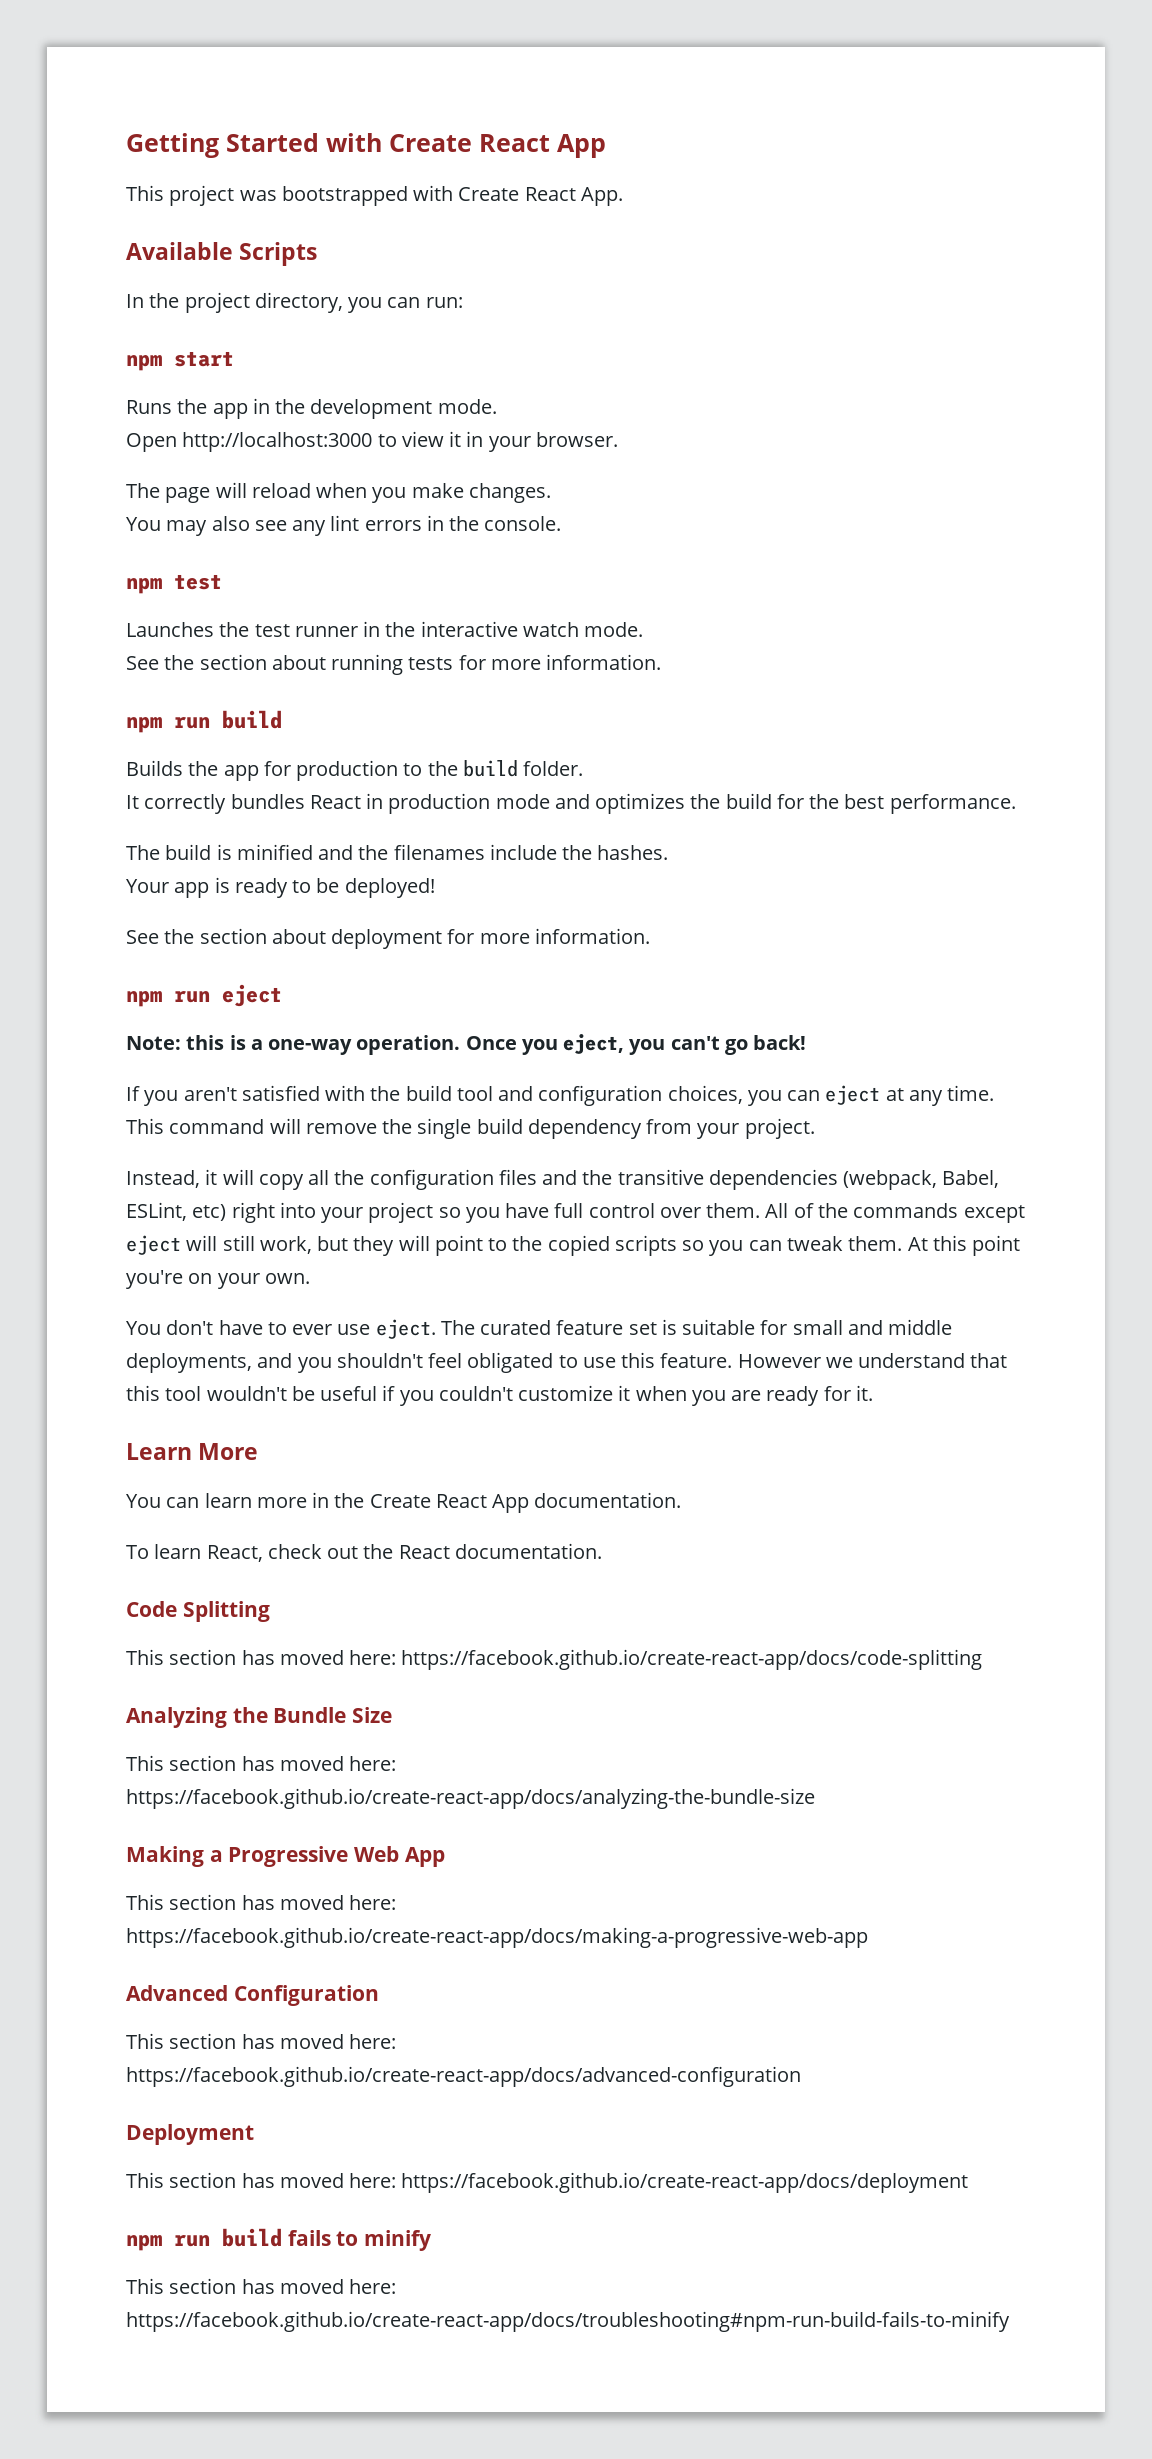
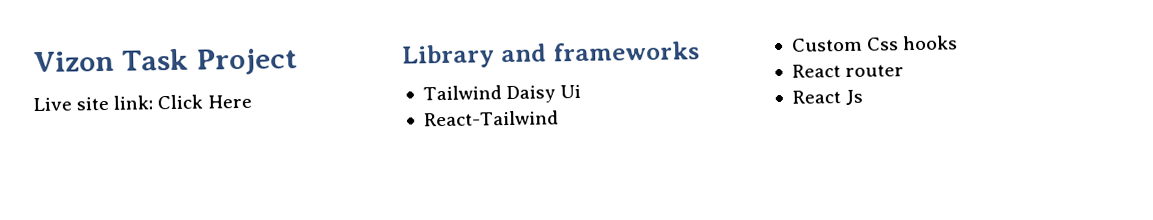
[126,133,606,158] [126,185,623,206] [126,242,318,266] [126,292,463,313] [126,351,234,371] [126,398,497,419] [126,431,618,452] [126,482,551,503] [126,515,562,536] [126,574,222,594] [126,621,644,637] [126,654,662,675] [126,710,282,733] [126,760,584,781] [126,793,1016,814] [126,844,669,860] [126,877,435,898] [126,928,650,949] [126,984,282,1007] [126,1034,807,1055] [126,1085,995,1106] [126,1118,815,1139] [126,1169,1000,1190] [126,1202,1025,1223] [126,1235,1021,1256] [126,1270,310,1289] [126,1319,953,1339] [126,1352,1008,1373] [126,1385,873,1406] [126,1443,259,1460] [126,1492,682,1513] [126,1543,602,1562] [126,1601,270,1622] [126,1649,983,1670] [126,1707,393,1728] [126,1755,397,1771] [126,1788,815,1809] [126,1846,445,1867] [126,1894,397,1910] [126,1927,868,1948] [126,1985,379,2006] [126,2033,397,2049] [126,2066,801,2087] [126,2124,254,2145] [126,2172,969,2193] [126,2228,432,2251] [126,2278,397,2294] [126,2311,1010,2332] Getting Started with Create React App // This project was bootstrapped with Create React App. // Available Scripts // In the project directory, you can run: // npm start // Runs the app in the development mode. // Open http://localhost:3000 to view it in your browser. // The page will reload when you make changes. // You may also see any lint errors in the console. // npm test // Launches the test runner in the interactive watch mode. // See the section about running tests for more information. // npm run build // Builds the app for production to the build folder. // It correctly bundles React in production mode and optimizes the build for the best performance. // The build is minified and the filenames include the hashes. // Your app is ready to be deployed! // See the section about deployment for more information. // npm run eject // Note: this is a one-way operation. Once you eject, you can't go back! // If you aren't satisfied with the build tool and configuration choices, you can eject at any time. This command will remove the single build dependency from your project. // Instead, it will copy all the configuration files and the transitive dependencies (webpack, Babel, ESLint, etc) right into your project so you have full control over them. All of the commands except eject will still work, but they will point to the copied scripts so you can tweak them. At this point you're on your own. // You don't have to ever use eject. The curated feature set is suitable for small and middle deployments, and you shouldn't feel obligated to use this feature. However we understand that this tool wouldn't be useful if you couldn't customize it when you are ready for it. // Learn More // You can learn more in the Create React App documentation. // To learn React, check out the React documentation. // Code Splitting // This section has moved here: https://facebook.github.io/create-react-app/docs/code-splitting // Analyzing the Bundle Size // This section has moved here: https://facebook.github.io/create-react-app/docs/analyzing-the-bundle-size // Making a Progressive Web App // This section has moved here: https://facebook.github.io/create-react-app/docs/making-a-progressive-web-app // Advanced Configuration // This section has moved here: https://facebook.github.io/create-react-app/docs/advanced-configuration // Deployment // This section has moved here: https://facebook.github.io/create-react-app/docs/deployment // npm run build fails to minify // This section has moved here: https://facebook.github.io/create-react-app/docs/troubleshooting#npm-run-build-fails-to-minify -> [33,48,298,76] [33,94,252,112] [402,41,700,69] [422,84,582,104] [423,110,559,127] [790,35,959,52] [791,64,905,78] [791,89,864,106] Vizon Task Project // Live site link: Click Here // Library and frameworks // Tailwind Daisy Ui // React-Tailwind // Custom Css hooks // React router // React Js

